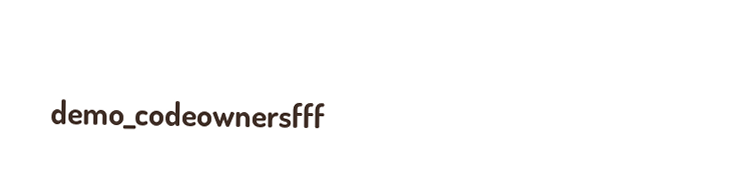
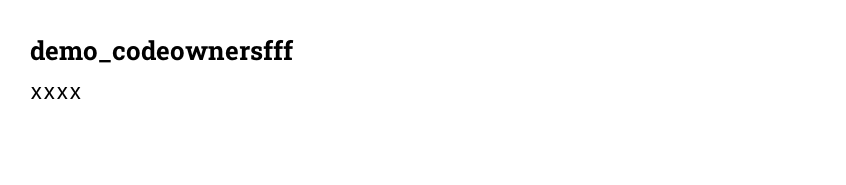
(325, 116) none -> [30,87,82,99] // xxxx

